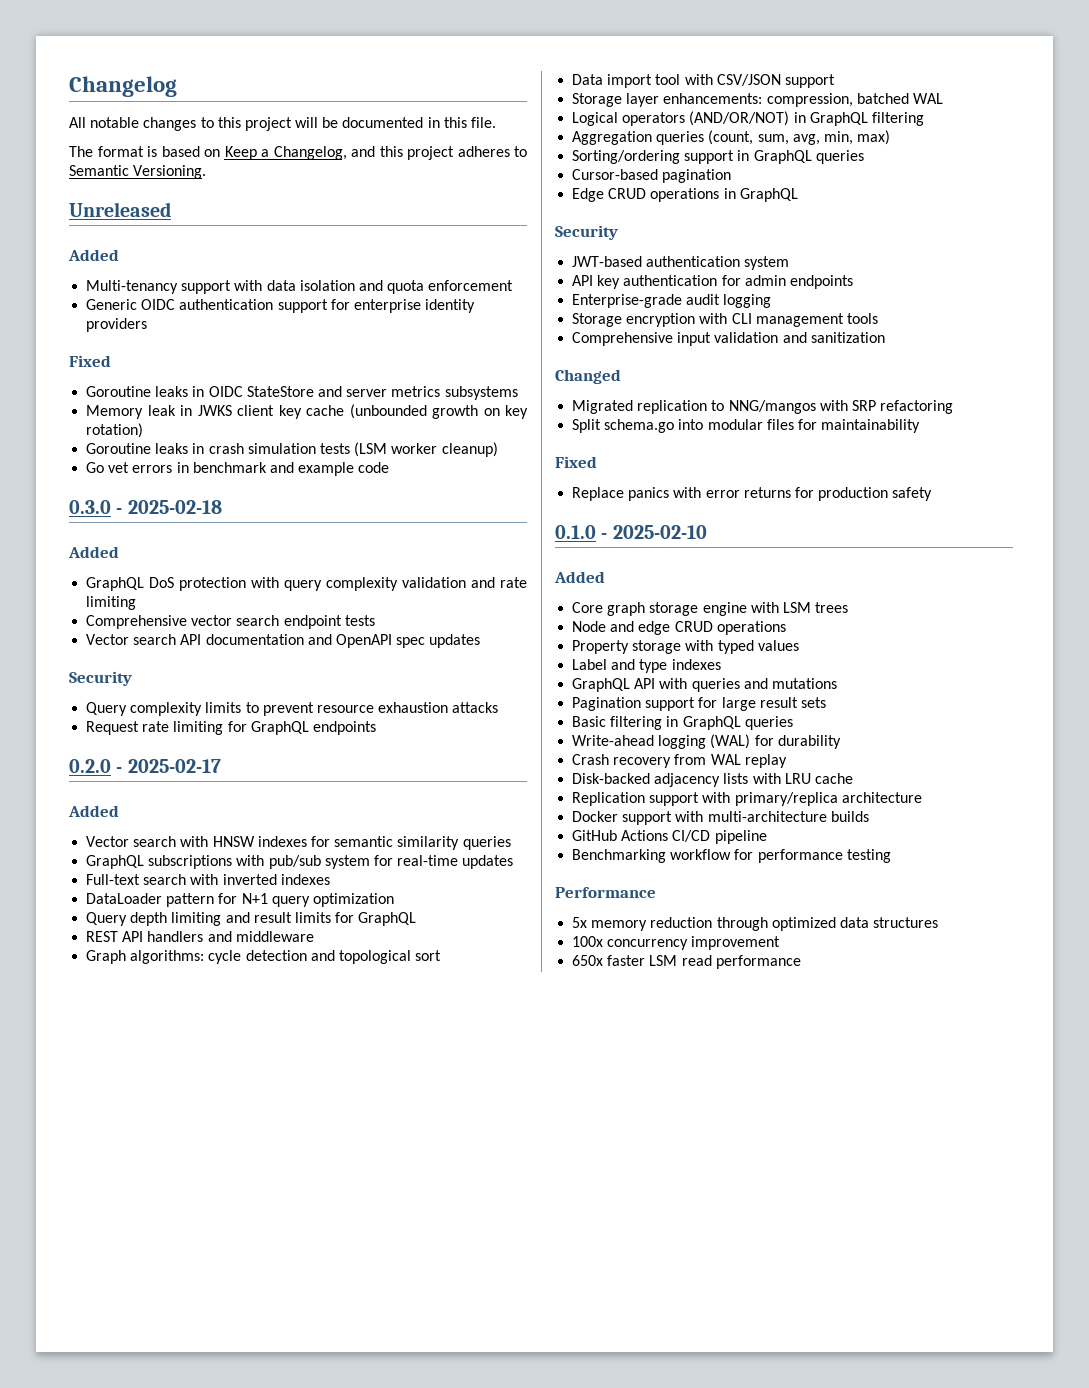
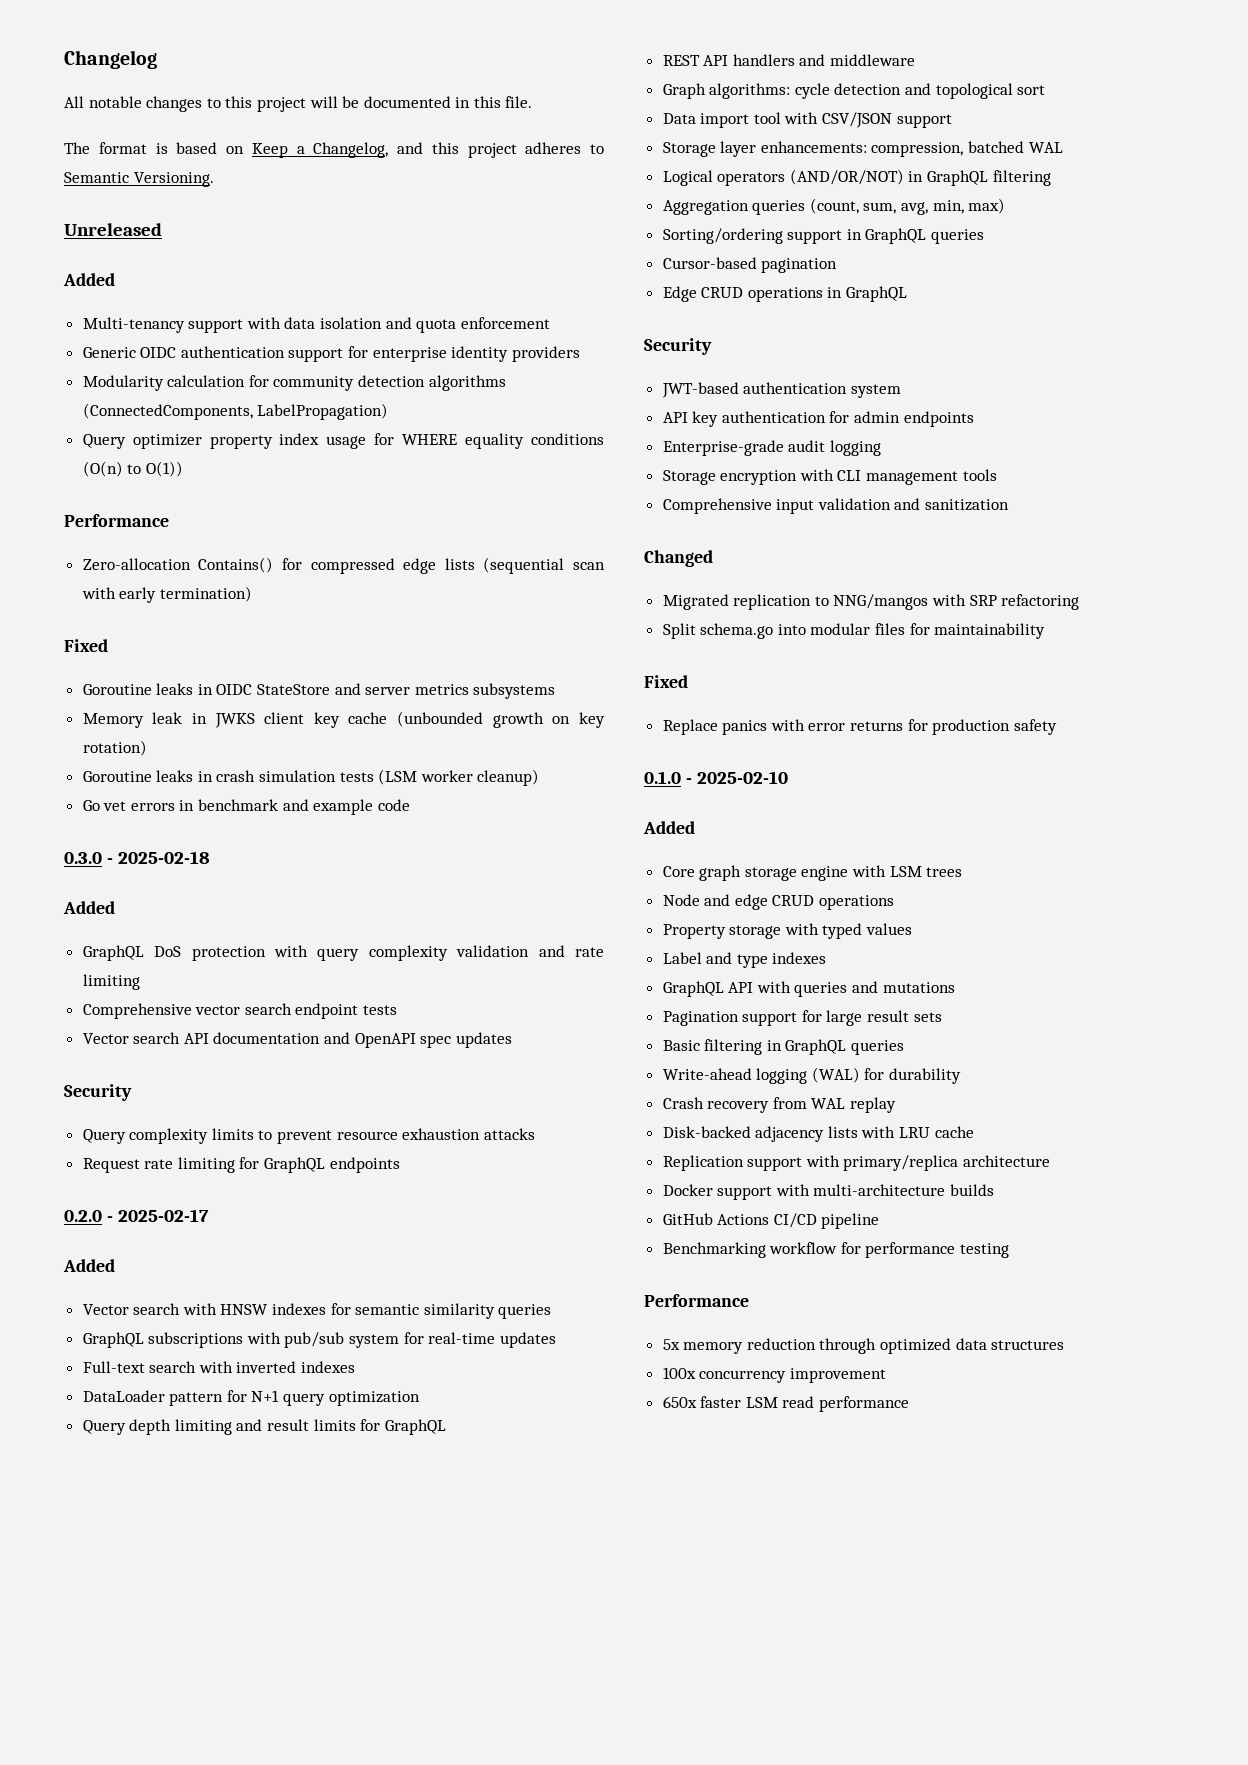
(148, 325) none -> [82,375,506,391] [82,403,389,420] [82,433,604,449] [82,461,183,477] [64,514,169,527] [82,557,605,574] [81,586,252,603] // Modularity calculation for community detection algorithms (ConnectedComponents, LabelPropagation) // Query optimizer property index usage for WHERE equality conditions (O(n) to O(1)) // Performance // Zero-allocation Contains() for compressed edge lists (sequential scan with early termination)

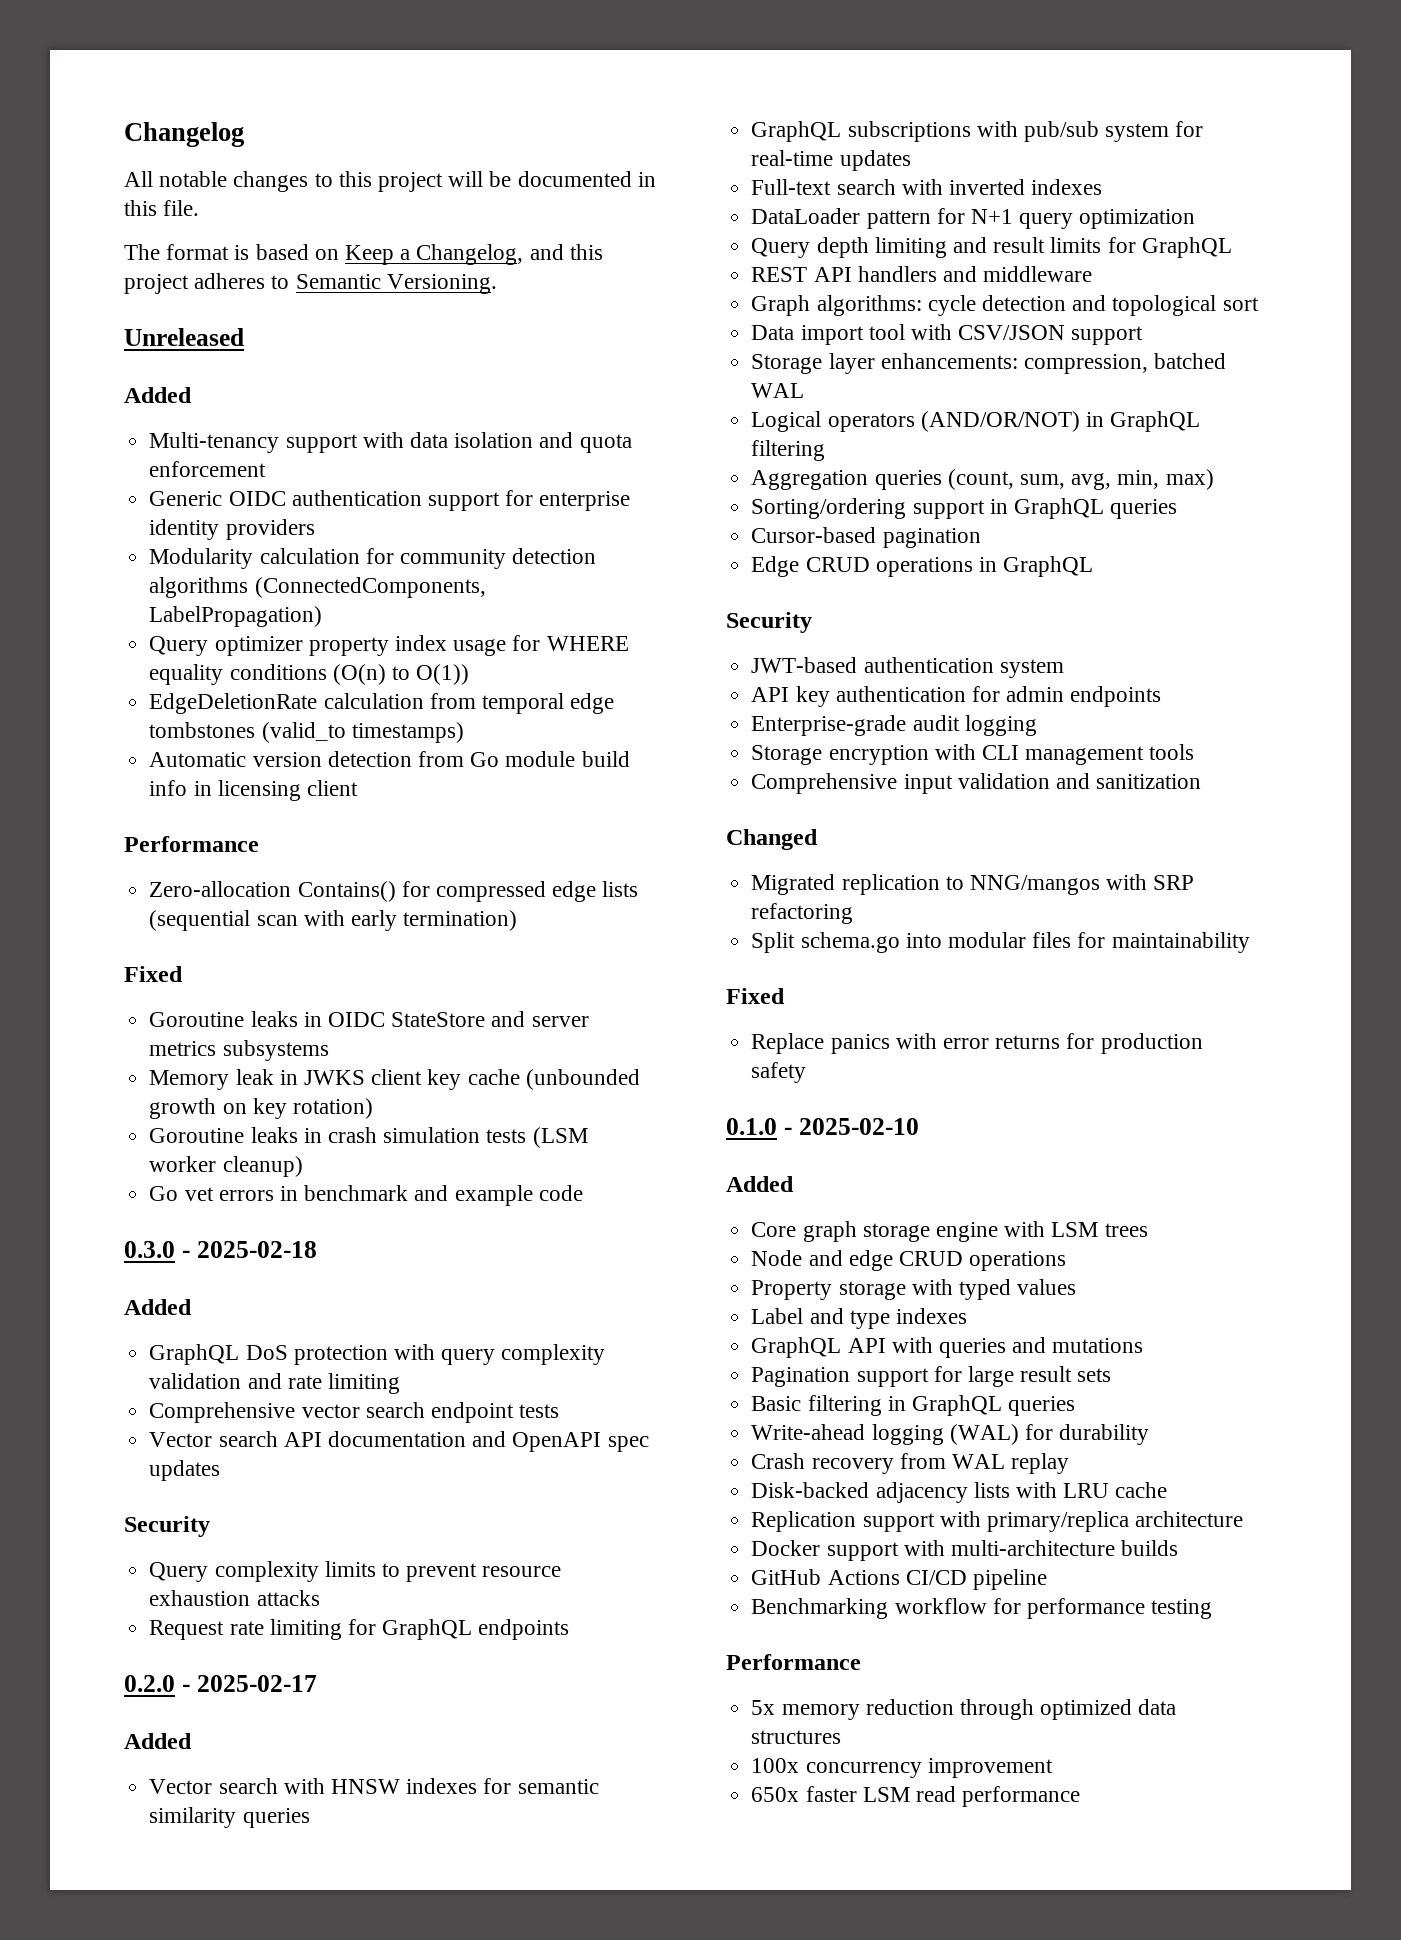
(183, 469) none -> [149,693,615,714] [149,722,464,743] [149,751,630,767] [149,780,358,801] // EdgeDeletionRate calculation from temporal edge tombstones (valid_to timestamps) // Automatic version detection from Go module build info in licensing client

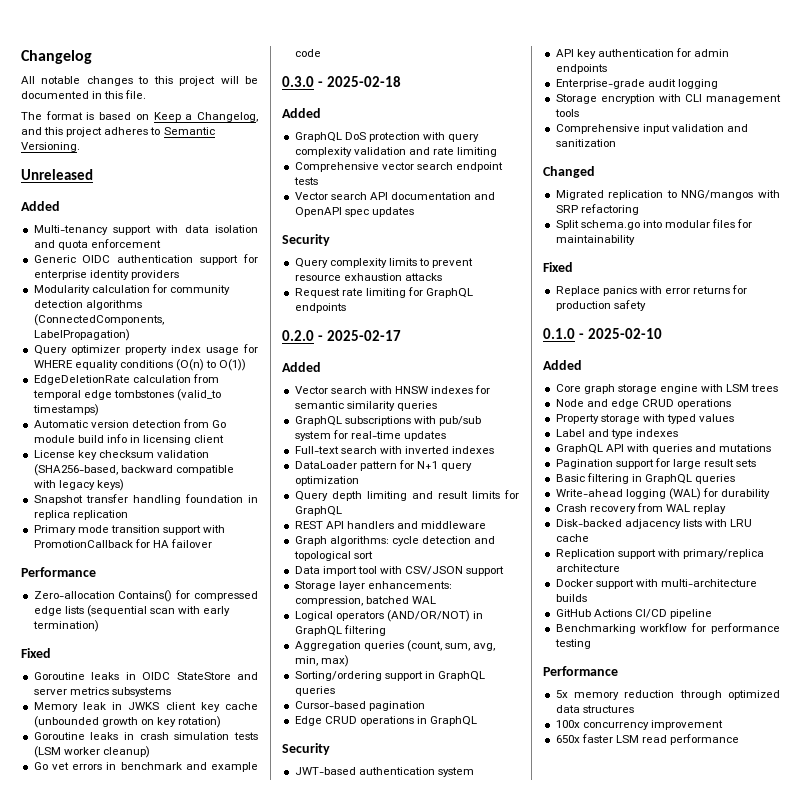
(358, 788) none -> [33,450,209,460] [33,464,234,476] [33,479,124,491] [33,494,258,505] [33,510,128,520] [33,525,226,535] [33,539,212,548] // License key checksum validation (SHA256-based, backward compatible with legacy keys) // Snapshot transfer handling foundation in replica replication // Primary mode transition support with PromotionCallback for HA failover

